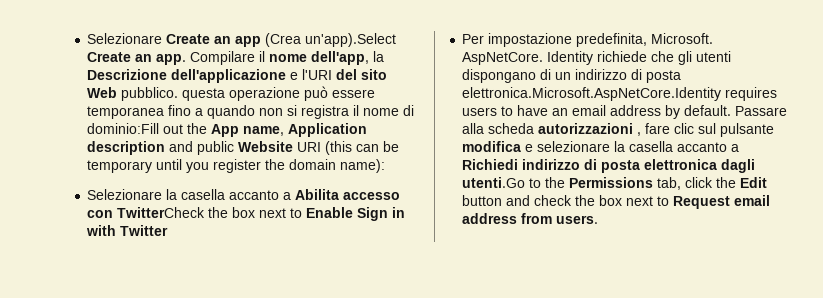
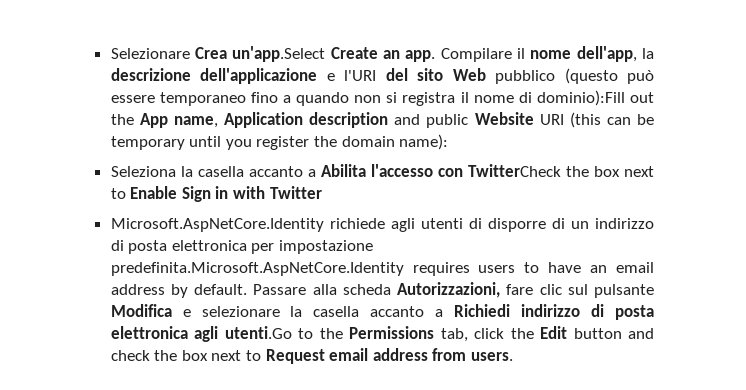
[87,33,397,47] Selezionare Create an app (Crea un'app).Select -> [110,46,326,62] Selezionare Crea un'app.Select
[87,69,168,80] Descrizione -> [110,68,191,81] descrizione
[121,87,301,101] pubblico. questa operazione -> [495,68,618,84] pubblico (questo
[87,106,165,119] temporanea -> [159,92,246,106] temporaneo
[87,123,160,134] dominio:Fill -> [536,90,625,106] dominio):Fill
[87,189,163,200] Selezionare -> [110,166,176,177] Seleziona
[343,192,401,200] accesso -> [370,164,433,177] l'accesso
[462,33,714,47] [462,51,732,65] [462,69,537,83] Per impostazione predefinita, Microsoft. AspNetCore. Identity richiede che gli utenti dispongano -> [110,218,546,232] Microsoft.AspNetCore.Identity richiede agli utenti di disporre
[462,87,722,101] elettronica.Microsoft.AspNetCore.Identity -> [171,240,374,254] [110,262,404,276] elettronica per impostazione predefinita.Microsoft.AspNetCore.Identity
[538,123,642,136] autorizzazioni , -> [397,282,501,298] Autorizzazioni,
[462,141,522,152] modifica -> [110,304,172,317] Modifica
[721,159,756,173] dagli -> [194,326,219,342] agli

